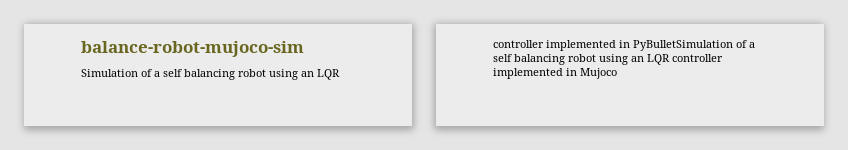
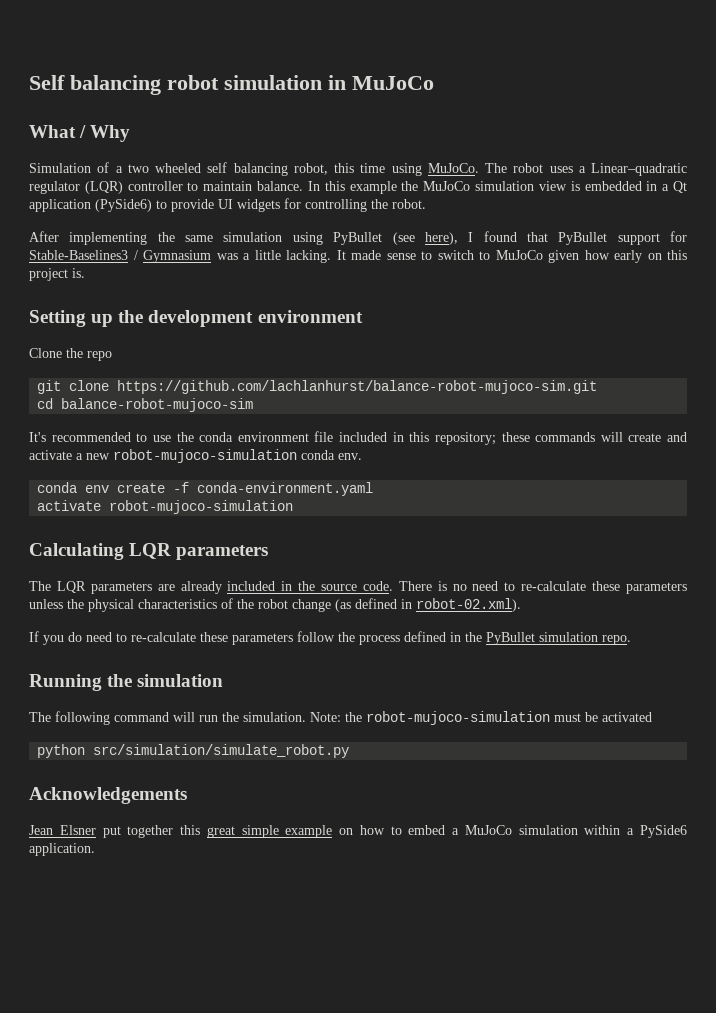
[81,41,304,57] [81,69,340,80] [493,40,755,51] [493,54,723,65] [493,68,617,79] balance-robot-mujoco-sim // Simulation of a self balancing robot using an LQR controller implemented in PyBulletSimulation of a self balancing robot using an LQR controller implemented in Mujoco -> [29,75,434,95] [29,125,131,142] [29,162,687,176] [29,181,688,194] [29,198,426,212] [29,231,687,245] [29,250,687,263] [29,268,85,281] [29,310,363,327] [29,348,112,361] [37,380,598,394] [37,398,254,412] [29,431,687,445] [29,449,362,463] [37,482,374,496] [37,500,294,514] [29,543,269,560] [29,581,687,594] [29,598,521,612] [29,631,631,645] [29,674,224,691] [29,711,652,725] [37,744,350,758] [29,787,187,804] [29,825,687,838] [29,843,95,856] Self balancing robot simulation in MuJoCo // What / Why // Simulation of a two wheeled self balancing robot, this time using MuJoCo. The robot uses a Linear–quadratic regulator (LQR) controller to maintain balance. In this example the MuJoCo simulation view is embedded in a Qt application (PySide6) to provide UI widgets for controlling the robot. // After implementing the same simulation using PyBullet (see here), I found that PyBullet support for Stable-Baselines3 / Gymnasium was a little lacking. It made sense to switch to MuJoCo given how early on this project is. // Setting up the development environment // Clone the repo // git clone https://github.com/lachlanhurst/balance-robot-mujoco-sim.git // cd balance-robot-mujoco-sim // It's recommended to use the conda environment file included in this repository; these commands will create and activate a new robot-mujoco-simulation conda env. // conda env create -f conda-environment.yaml // activate robot-mujoco-simulation // Calculating LQR parameters // The LQR parameters are already included in the source code. There is no need to re-calculate these parameters unless the physical characteristics of the robot change (as defined in robot-02.xml). // If you do need to re-calculate these parameters follow the process defined in the PyBullet simulation repo. // Running the simulation // The following command will run the simulation. Note: the robot-mujoco-simulation must be activated // python src/simulation/simulate_robot.py // Acknowledgements // Jean Elsner put together this great simple example on how to embed a MuJoCo simulation within a PySide6 application.

